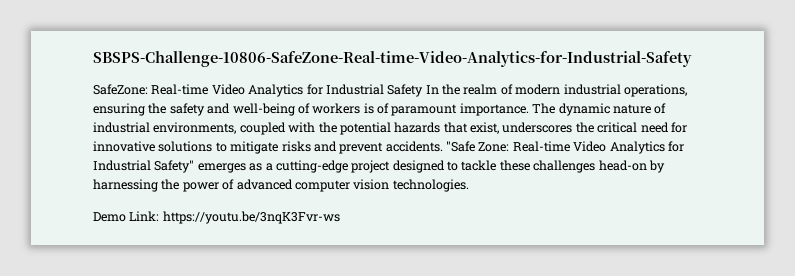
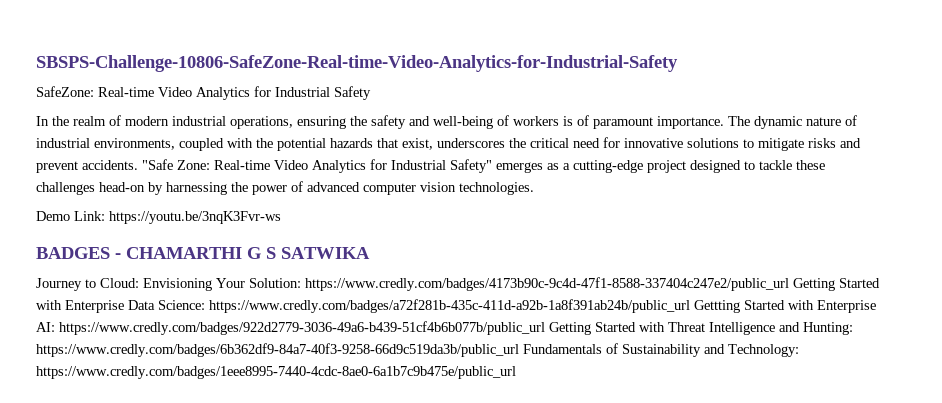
(424, 90) none -> (371, 93) //
(340, 217) none -> [36,247,370,259] [36,277,880,291] [36,299,876,313] [36,321,853,335] [36,343,799,357] [36,366,516,379] // BADGES - CHAMARTHI G S SATWIKA // Journey to Cloud: Envisioning Your Solution: https://www.credly.com/badges/4173b90c-9c4d-47f1-8588-337404c247e2/public_url Getting Started with Enterprise Data Science: https://www.credly.com/badges/a72f281b-435c-411d-a92b-1a8f391ab24b/public_url Gettting Started with Enterprise AI: https://www.credly.com/badges/922d2779-3036-49a6-b439-51cf4b6b077b/public_url Getting Started with Threat Intelligence and Hunting: https://www.credly.com/badges/6b362df9-84a7-40f3-9258-66d9c519da3b/public_url Fundamentals of Sustainability and Technology: https://www.credly.com/badges/1eee8995-7440-4cdc-8ae0-6a1b7c9b475e/public_url

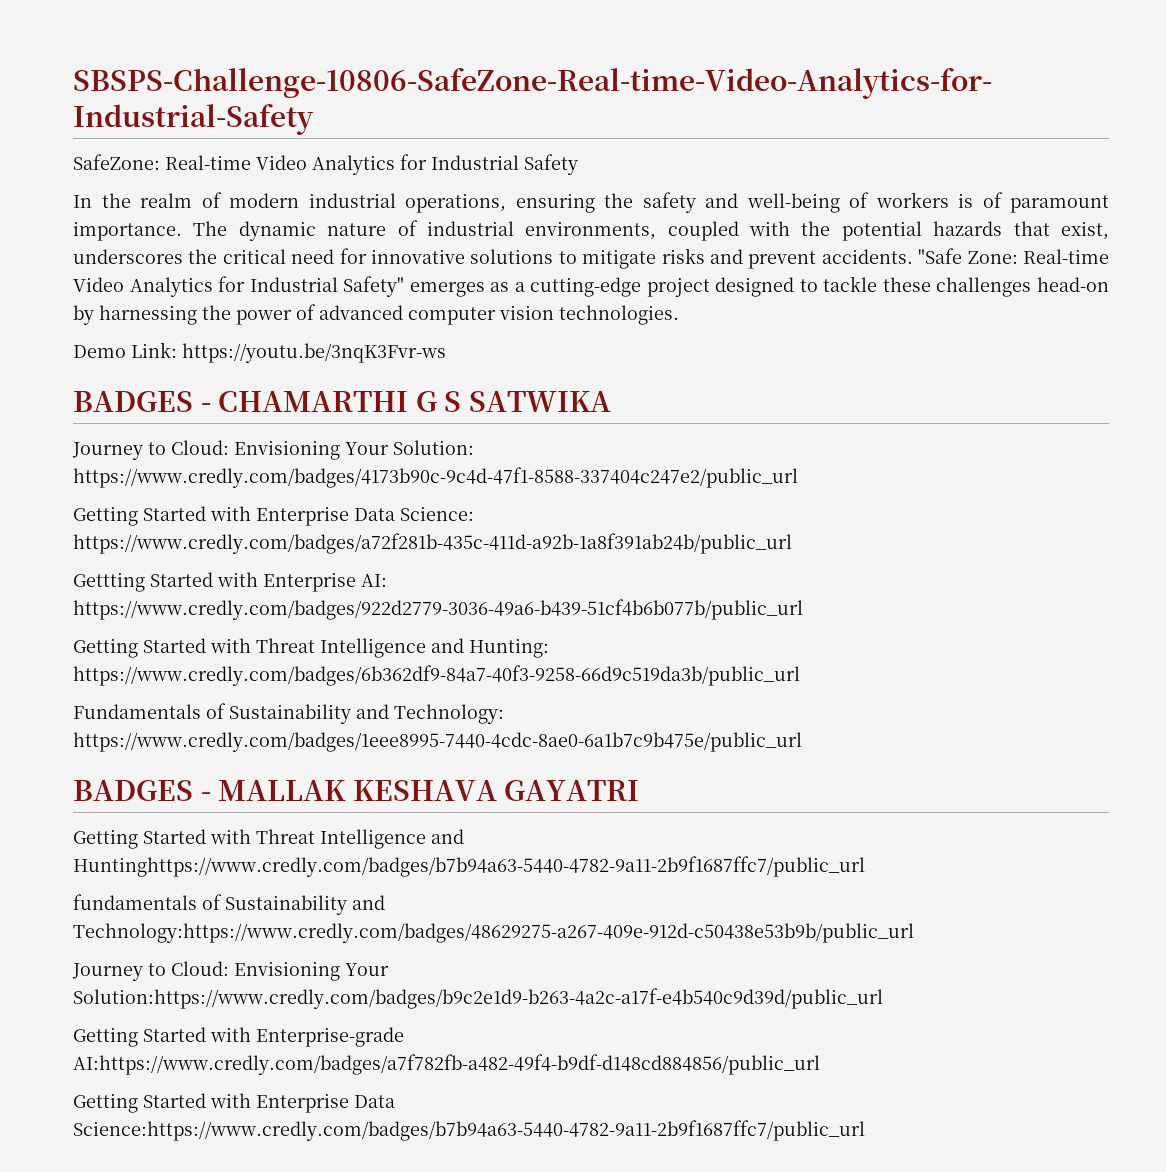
(789, 284) none -> (798, 477) //
(690, 306) none -> (792, 543) //
(545, 328) none -> (803, 609) //
(519, 350) none -> (800, 675) //
(516, 372) none -> [73,780,640,801] [73,829,464,849] [73,856,865,877] [73,894,385,915] [73,923,914,943] [72,961,389,981] [73,988,883,1009] [73,1027,404,1047] [73,1054,820,1075] [73,1093,395,1113] [73,1120,865,1141] // BADGES - MALLAK KESHAVA GAYATRI // Getting Started with Threat Intelligence and Huntinghttps://www.credly.com/badges/b7b94a63-5440-4782-9a11-2b9f1687ffc7/public_url // fundamentals of Sustainability and Technology:https://www.credly.com/badges/48629275-a267-409e-912d-c50438e53b9b/public_url // Journey to Cloud: Envisioning Your Solution:https://www.credly.com/badges/b9c2e1d9-b263-4a2c-a17f-e4b540c9d39d/public_url // Getting Started with Enterprise-grade AI:https://www.credly.com/badges/a7f782fb-a482-49f4-b9df-d148cd884856/public_url // Getting Started with Enterprise Data Science:https://www.credly.com/badges/b7b94a63-5440-4782-9a11-2b9f1687ffc7/public_url

